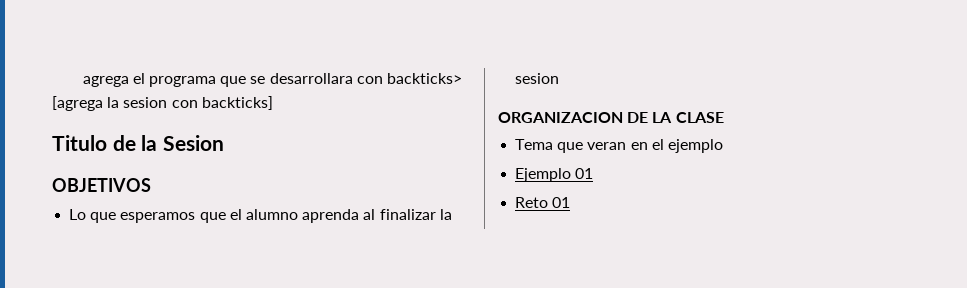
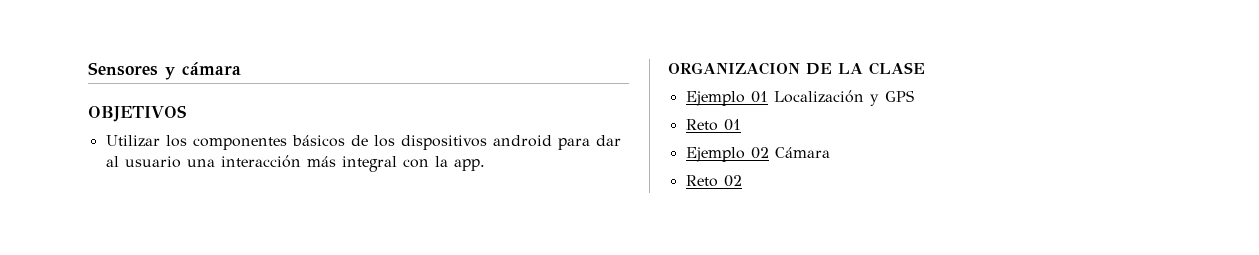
[82,73,462,87] [52,96,273,111] [52,135,225,151] [52,178,151,192] [69,209,452,223] [515,73,560,84] [498,112,724,123] [515,139,723,153] agrega el programa que se desarrollara con backticks> [agrega la sesion con backticks] // Titulo de la Sesion // OBJETIVOS // Lo que esperamos que el alumno aprenda al finalizar la sesion // ORGANIZACION DE LA CLASE // Tema que veran en el ejemplo -> [88,62,241,80] [88,105,186,122] [105,135,621,150] [105,155,485,172] [668,62,925,75] Sensores y cámara // OBJETIVOS // Utilizar los componentes básicos de los dispositivos android para dar al usuario una interacción más integral con la app. // ORGANIZACION DE LA CLASE
(594, 173) none -> [773,90,914,106] Localización y GPS
(571, 202) none -> [685,147,830,162] [685,175,742,187] // Ejemplo 02 Cámara // Reto 02

